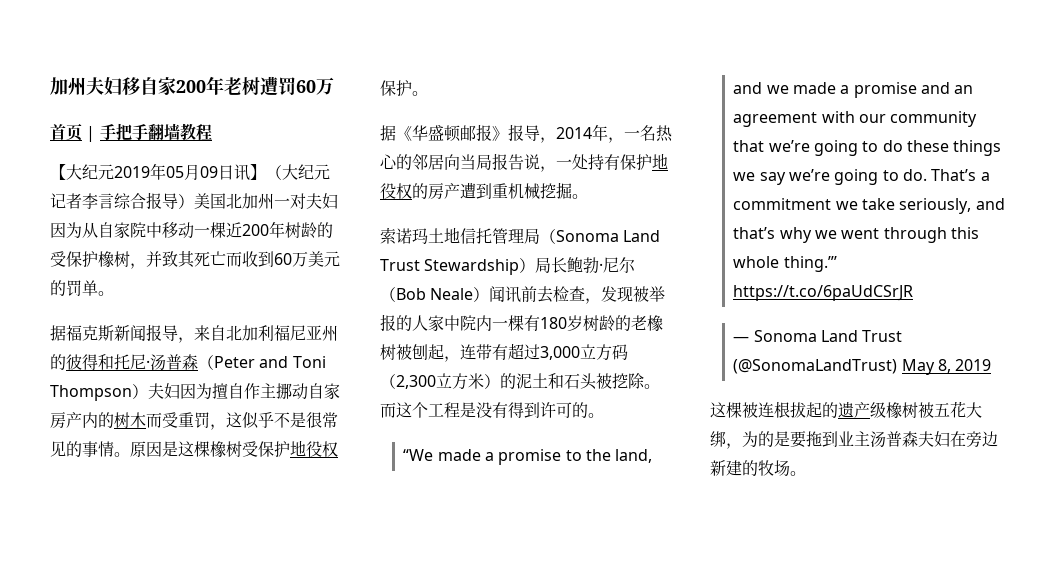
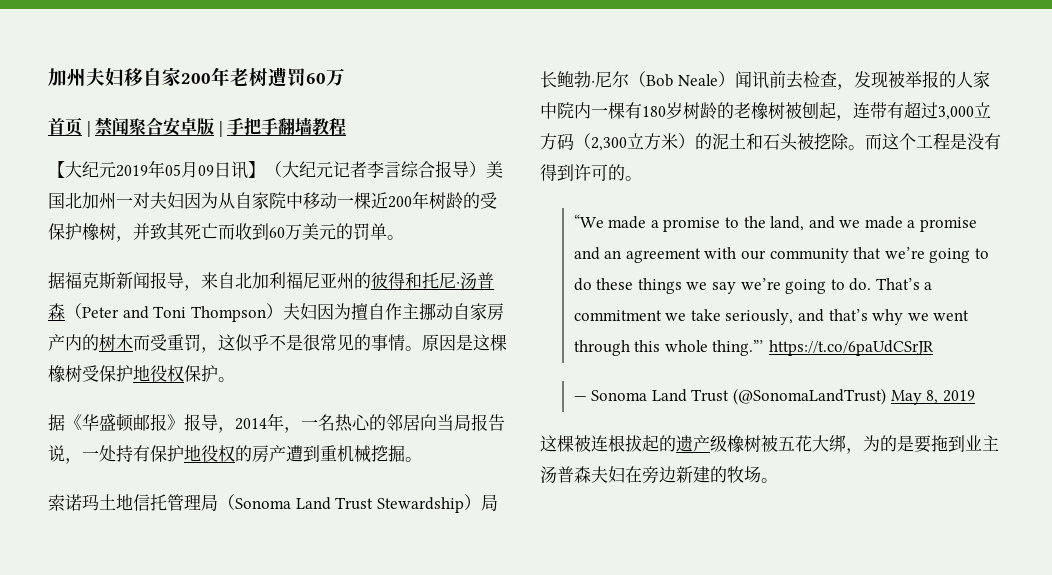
(96, 134) none -> [95,117,223,137] 禁闻聚合安卓版 |

